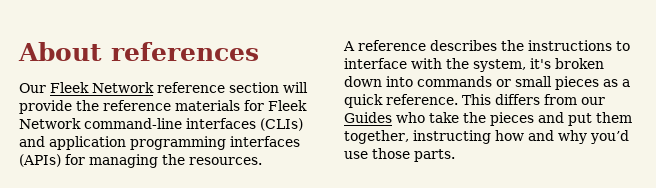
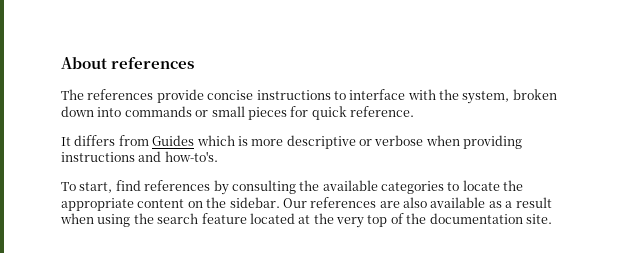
[19,82,308,93] [19,100,307,114] [19,118,303,131] [19,136,300,150] [19,154,262,168] [343,40,524,51] Our Fleek Network reference section will provide the reference materials for Fleek Network command-line interfaces (CLIs) and application programming interfaces (APIs) for managing the resources. // A reference describes the -> [61,89,254,103] The references provide concise
[530,58,551,69] it's -> (510, 97) none
[603,79,630,87] [344,94,605,108] [344,112,632,126] [344,130,629,144] [344,148,455,162] as a quick reference. This differs from our Guides who take the pieces and put them together, instructing how and why you’d use those parts. -> [290,106,414,120] [61,135,523,149] [61,151,218,162] [61,180,524,195] [61,197,552,211] [60,213,552,228] for quick reference. // It differs from Guides which is more descriptive or verbose when providing instructions and how-to's. // To start, find references by consulting the available categories to locate the appropriate content on the sidebar. Our references are also available as a result when using the search feature located at the very top of the documentation site.

